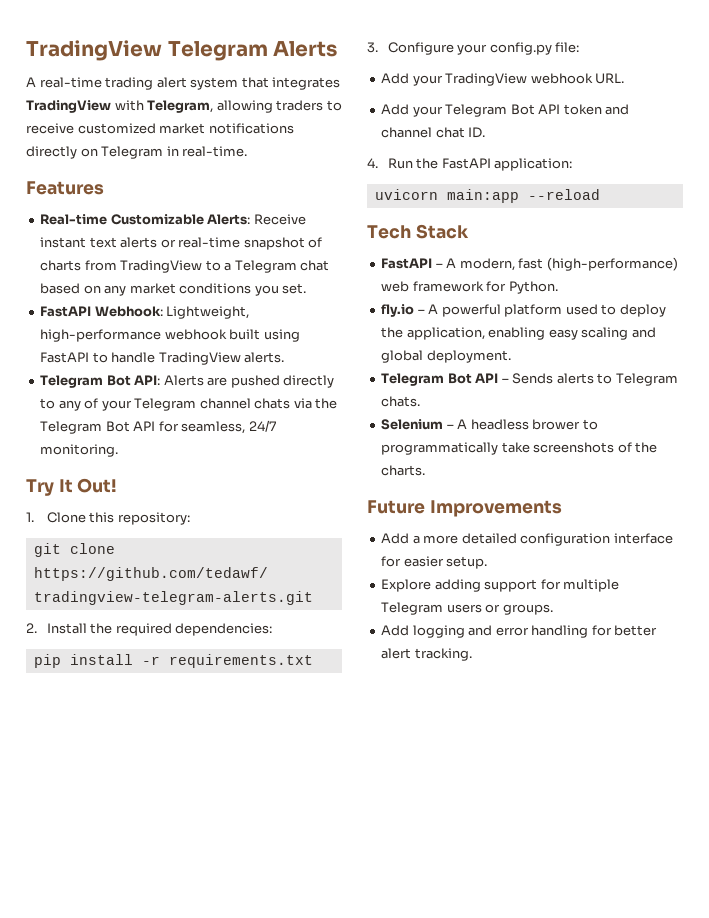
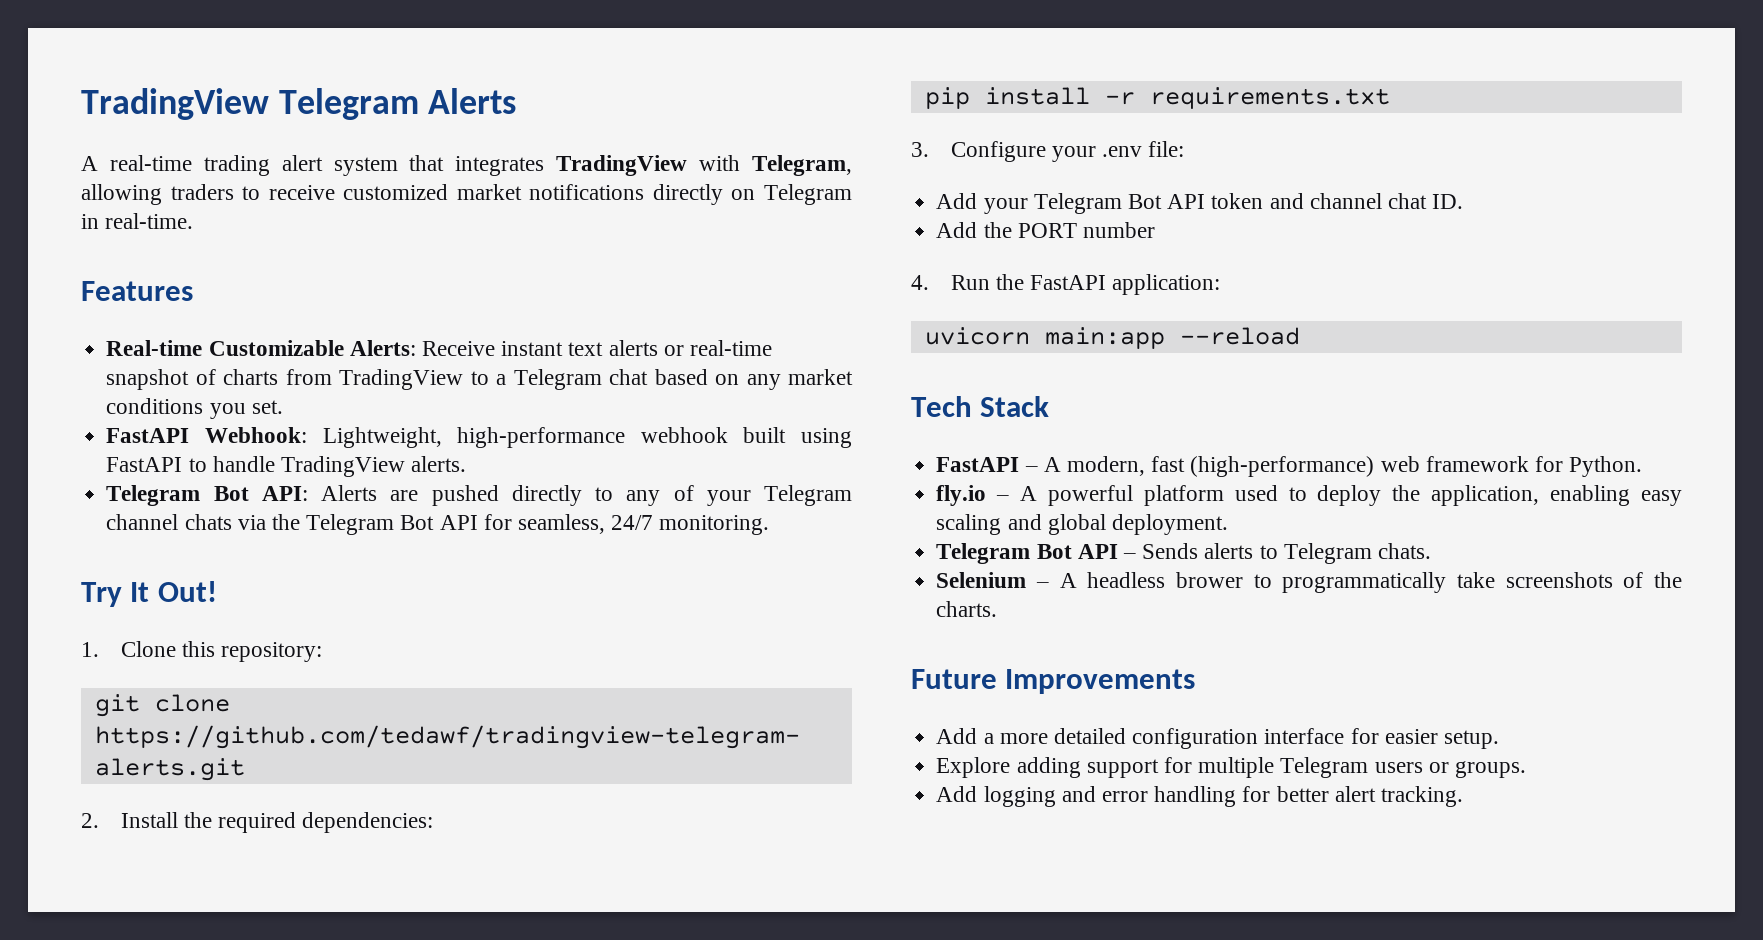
[489,42,552,55] config.py -> [1102,146,1143,157] .env
[381,73,625,86] // Add your TradingView webhook URL. -> (1185, 149) none
(486, 132) none -> [936,222,1155,238] // Add the PORT number

